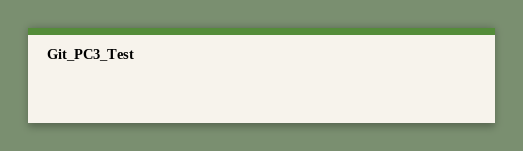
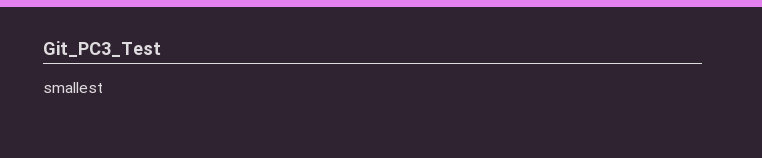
(134, 55) none -> [43,82,103,93] // smallest

